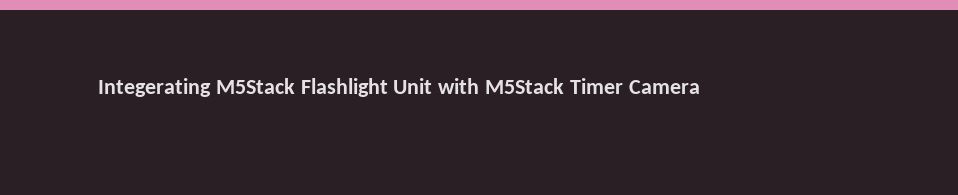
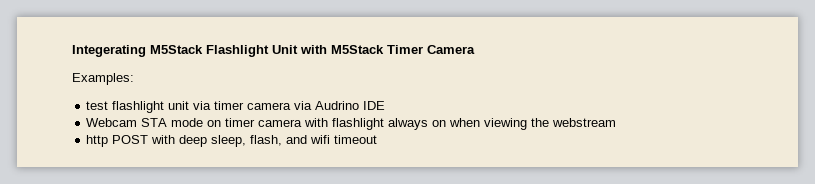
(700, 87) none -> [72,73,134,85] [86,101,386,113] [86,118,617,130] [86,135,378,147] // Examples: // test flashlight unit via timer camera via Audrino IDE // Webcam STA mode on timer camera with flashlight always on when viewing the webstream // http POST with deep sleep, flash, and wifi timeout

